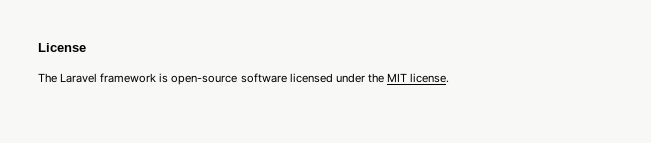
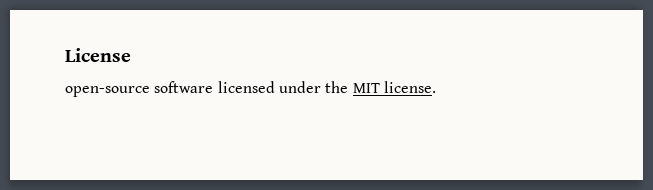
[38,73,169,83] The Laravel framework is -> (131, 55) none

